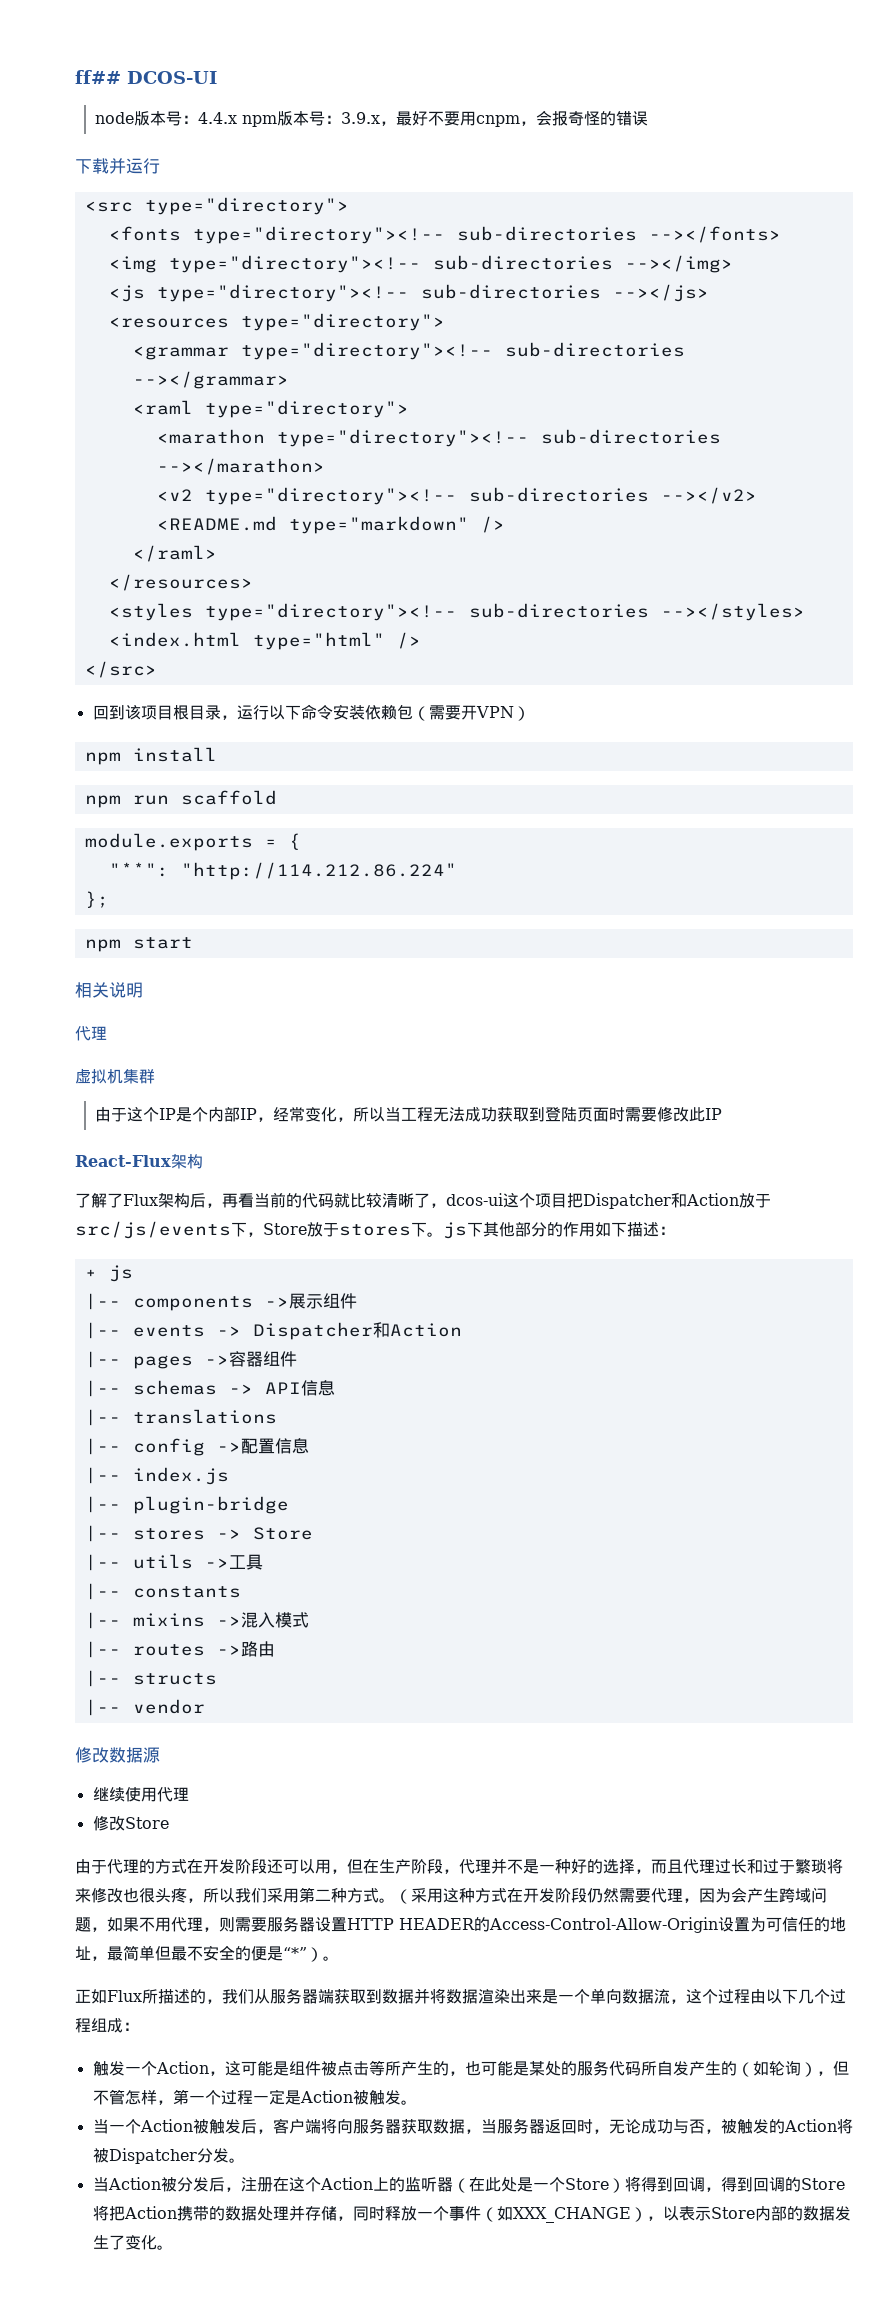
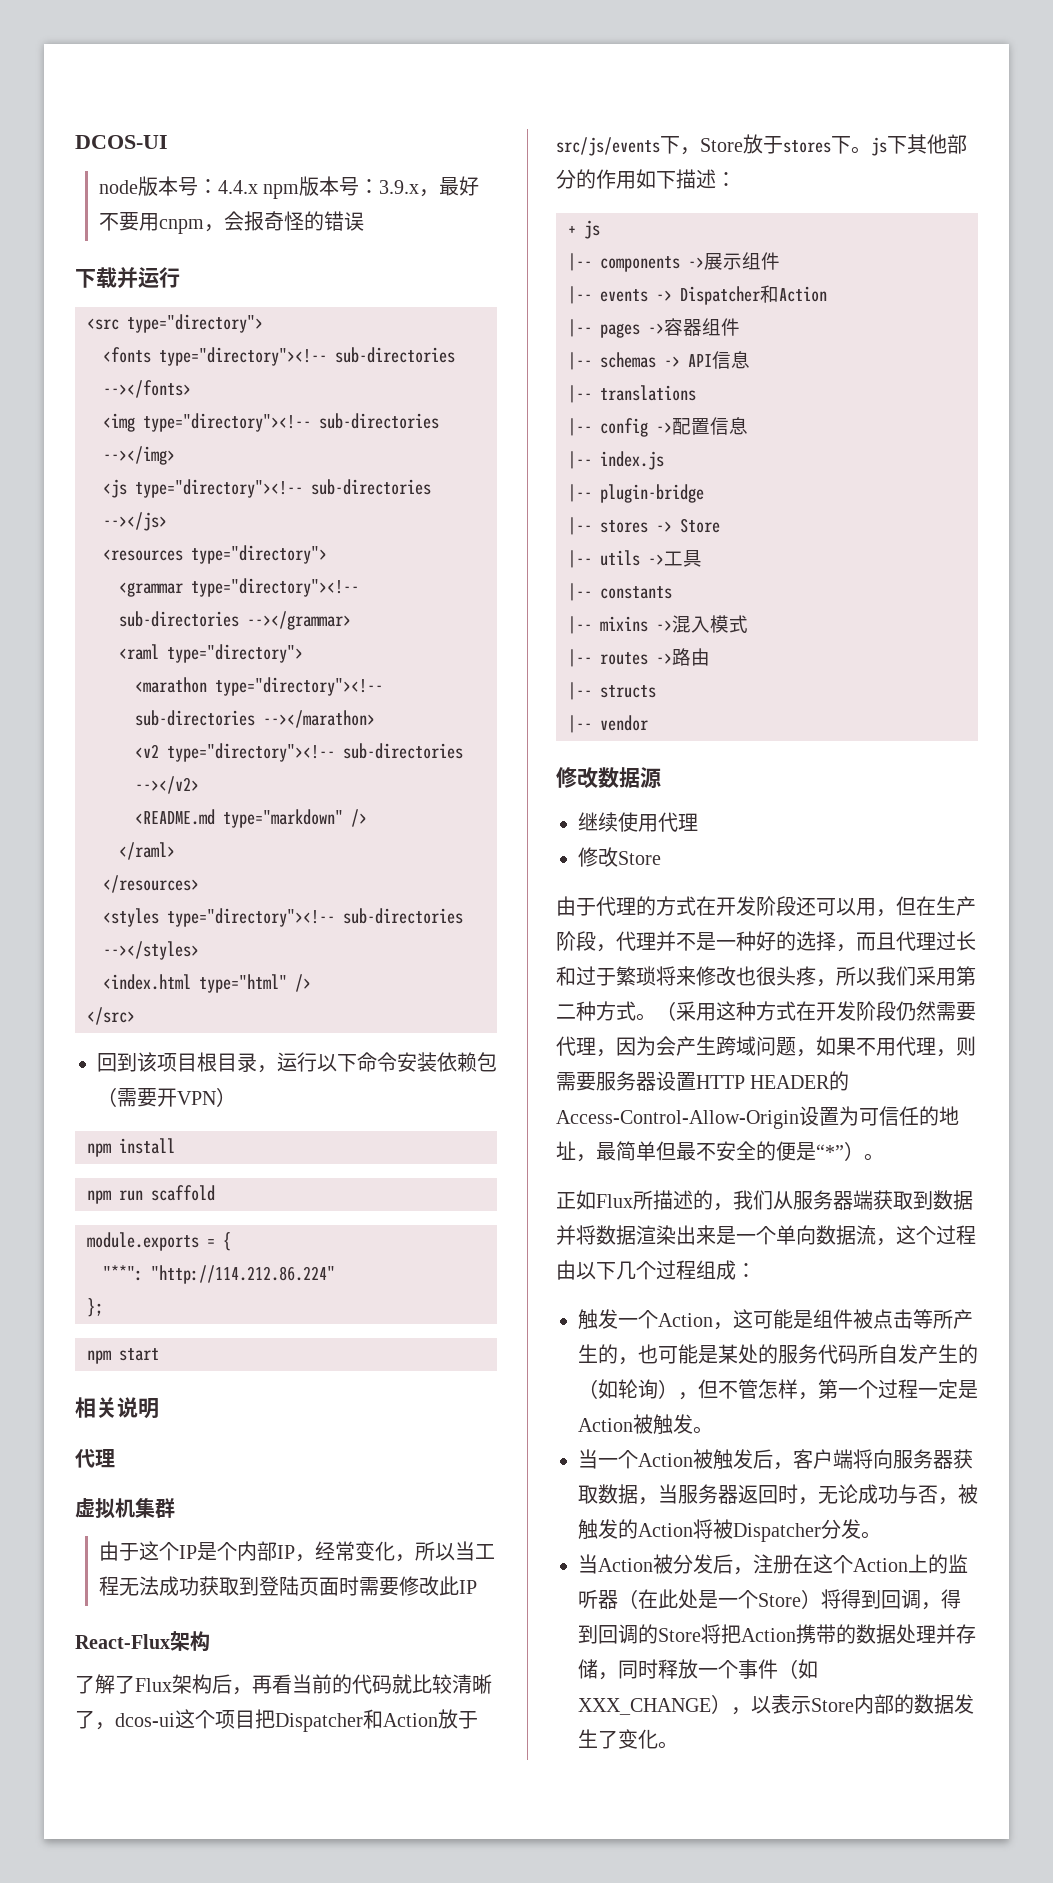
[75,70,121,84] ff## -> (75, 142) none

